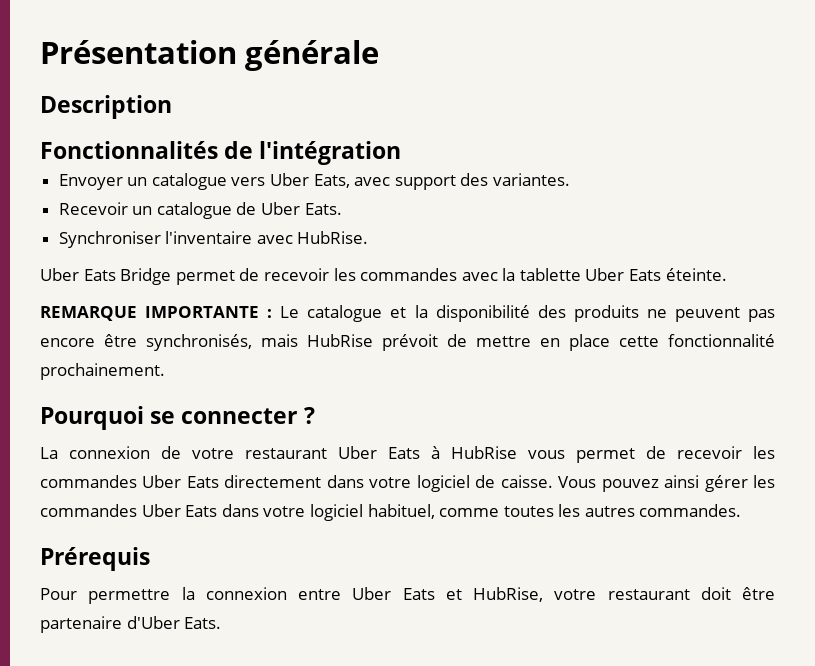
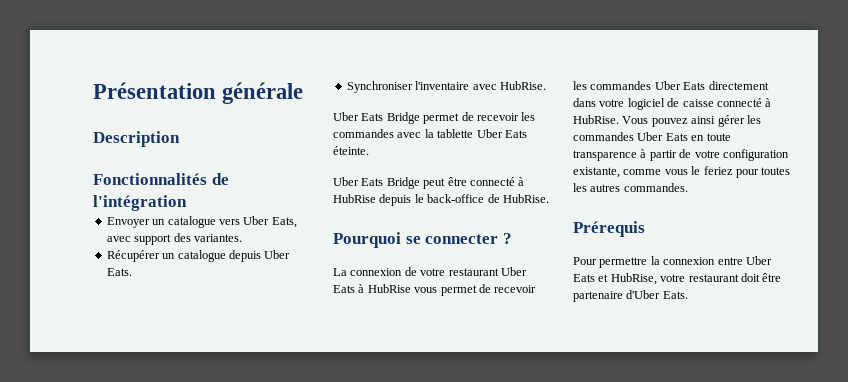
[58,202,257,219] Recevoir un catalogue de -> [106,250,261,262] Récupérer un catalogue depuis
[40,305,775,322] [40,334,775,351] [40,363,165,380] REMARQUE IMPORTANTE : Le catalogue et la disponibilité des produits ne peuvent pas encore être synchronisés, mais HubRise prévoit de mettre en place cette fonctionnalité prochainement. -> [333,177,525,189] [333,194,549,206] Uber Eats Bridge peut être connecté à HubRise depuis le back-office de HubRise.
[500,475,553,488] caisse. -> [682,98,772,107] [573,115,619,124] caisse connecté à HubRise.
[221,504,500,521] dans votre logiciel habituel, comme -> [691,133,731,141] [573,149,789,161] [573,166,759,178] en toute transparence à partir de votre configuration existante, comme vous le feriez pour

